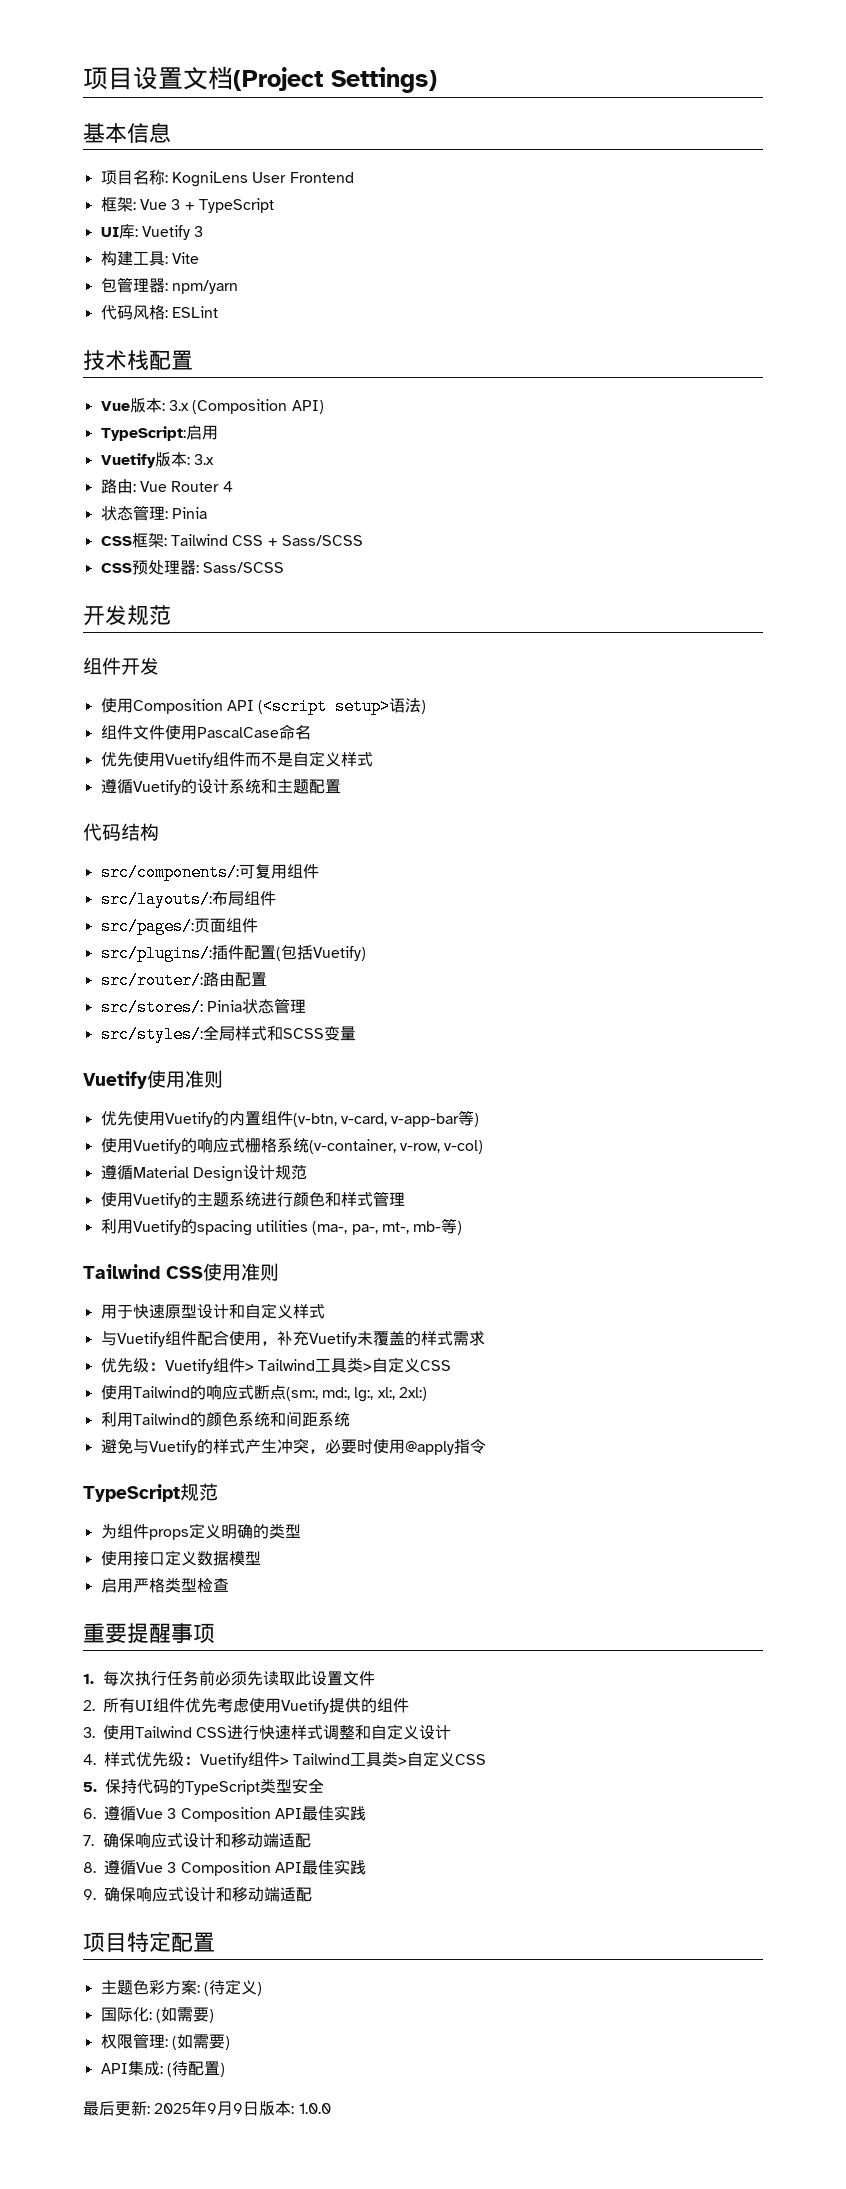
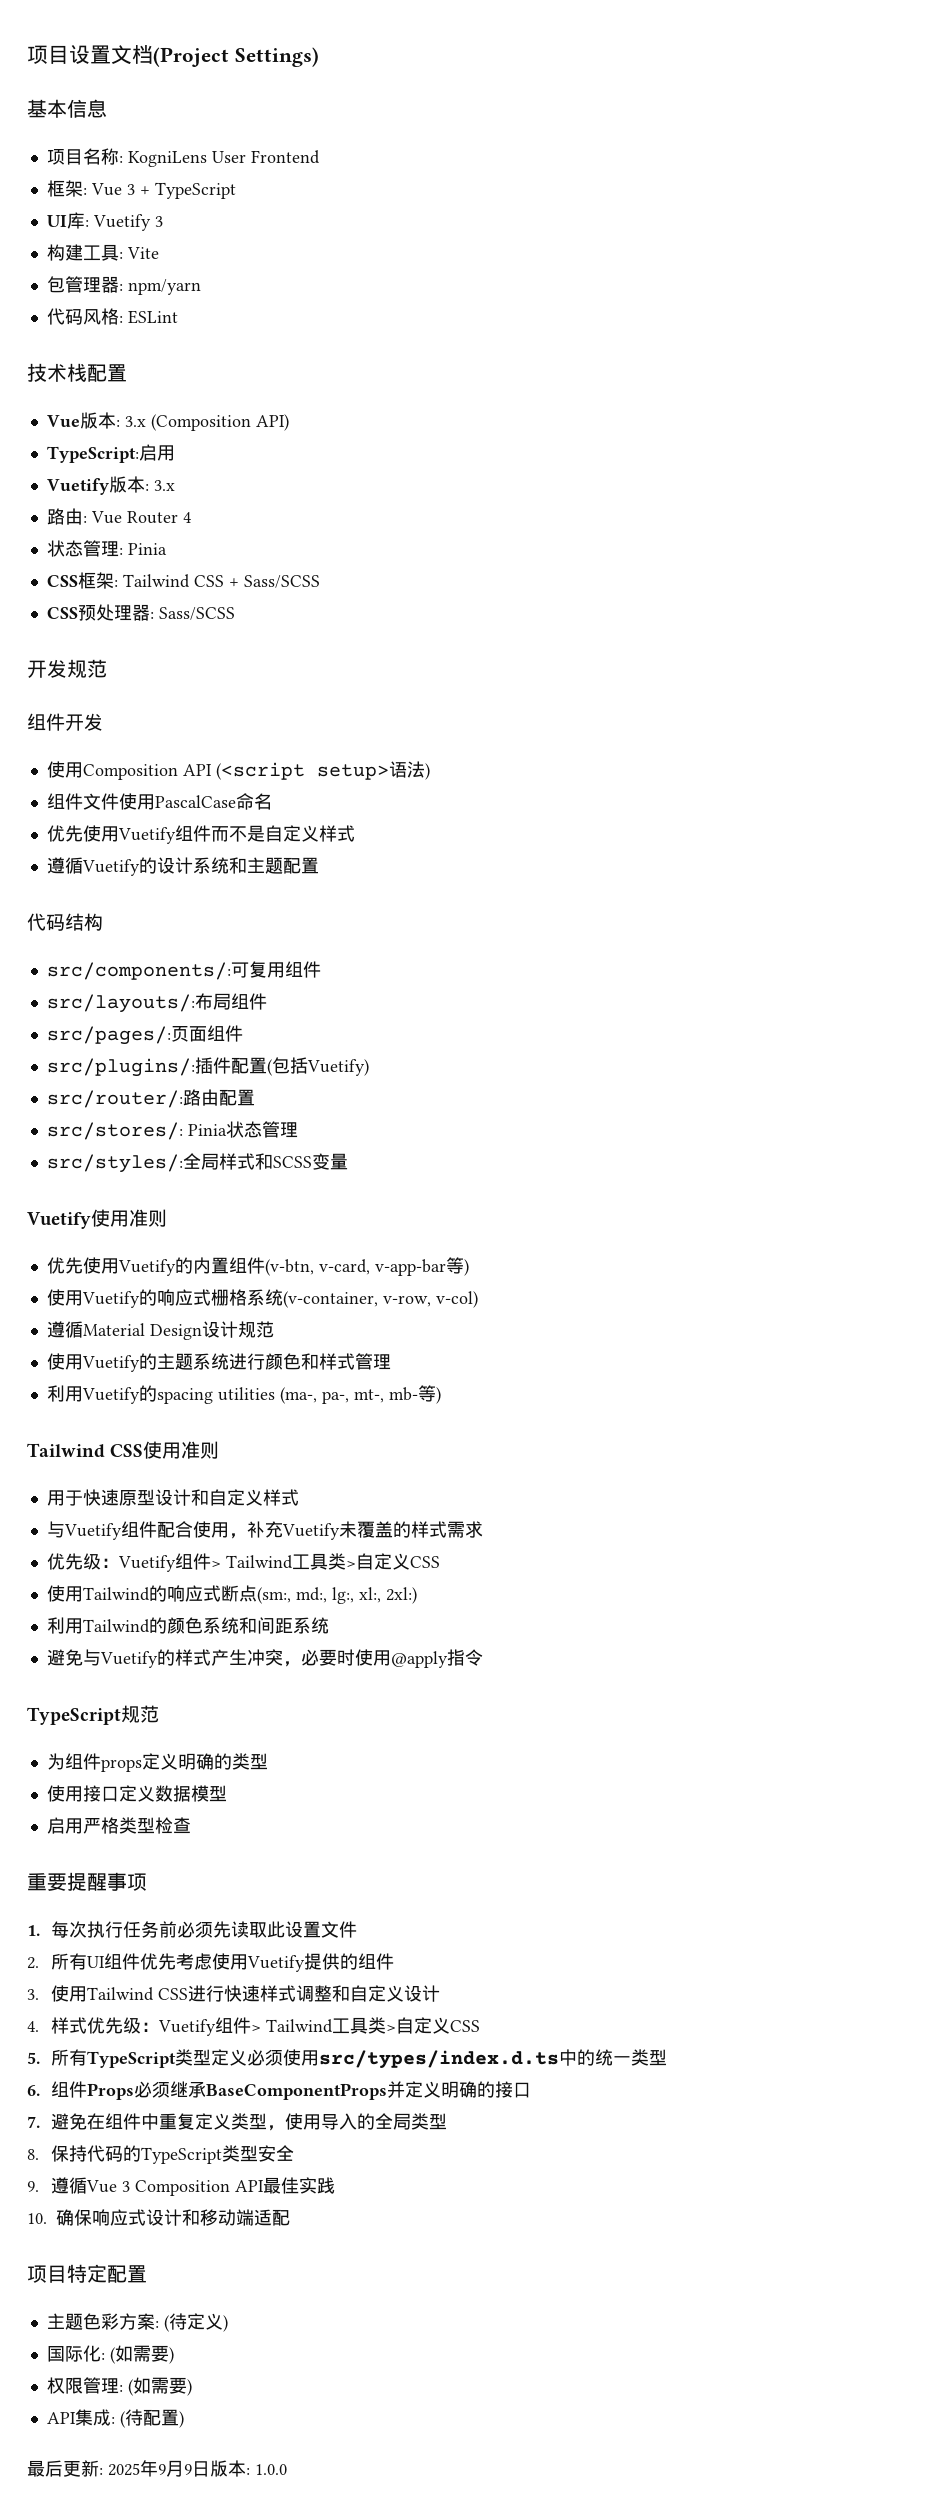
(97, 1787) none -> [51,2049,668,2069] [27,2081,532,2100] [27,2113,448,2131] [27,2149,39,2160] 所有TypeScript类型定义必须使用src/types/index.d.ts中的统一类型 // 6.组件Props必须继承BaseComponentProps并定义明确的接口 // 7.避免在组件中重复定义类型，使用导入的全局类型 // 8.
[83,1805,366,1822] [83,1832,311,1848] [83,1859,366,1876] [83,1889,96,1900] 6.遵循Vue 3 Composition API最佳实践 // 7.确保响应式设计和移动端适配 // 8.遵循Vue 3 Composition API最佳实践 // 9. -> [27,2177,336,2196] [27,2213,47,2224] 9.遵循Vue 3 Composition API最佳实践 // 10.

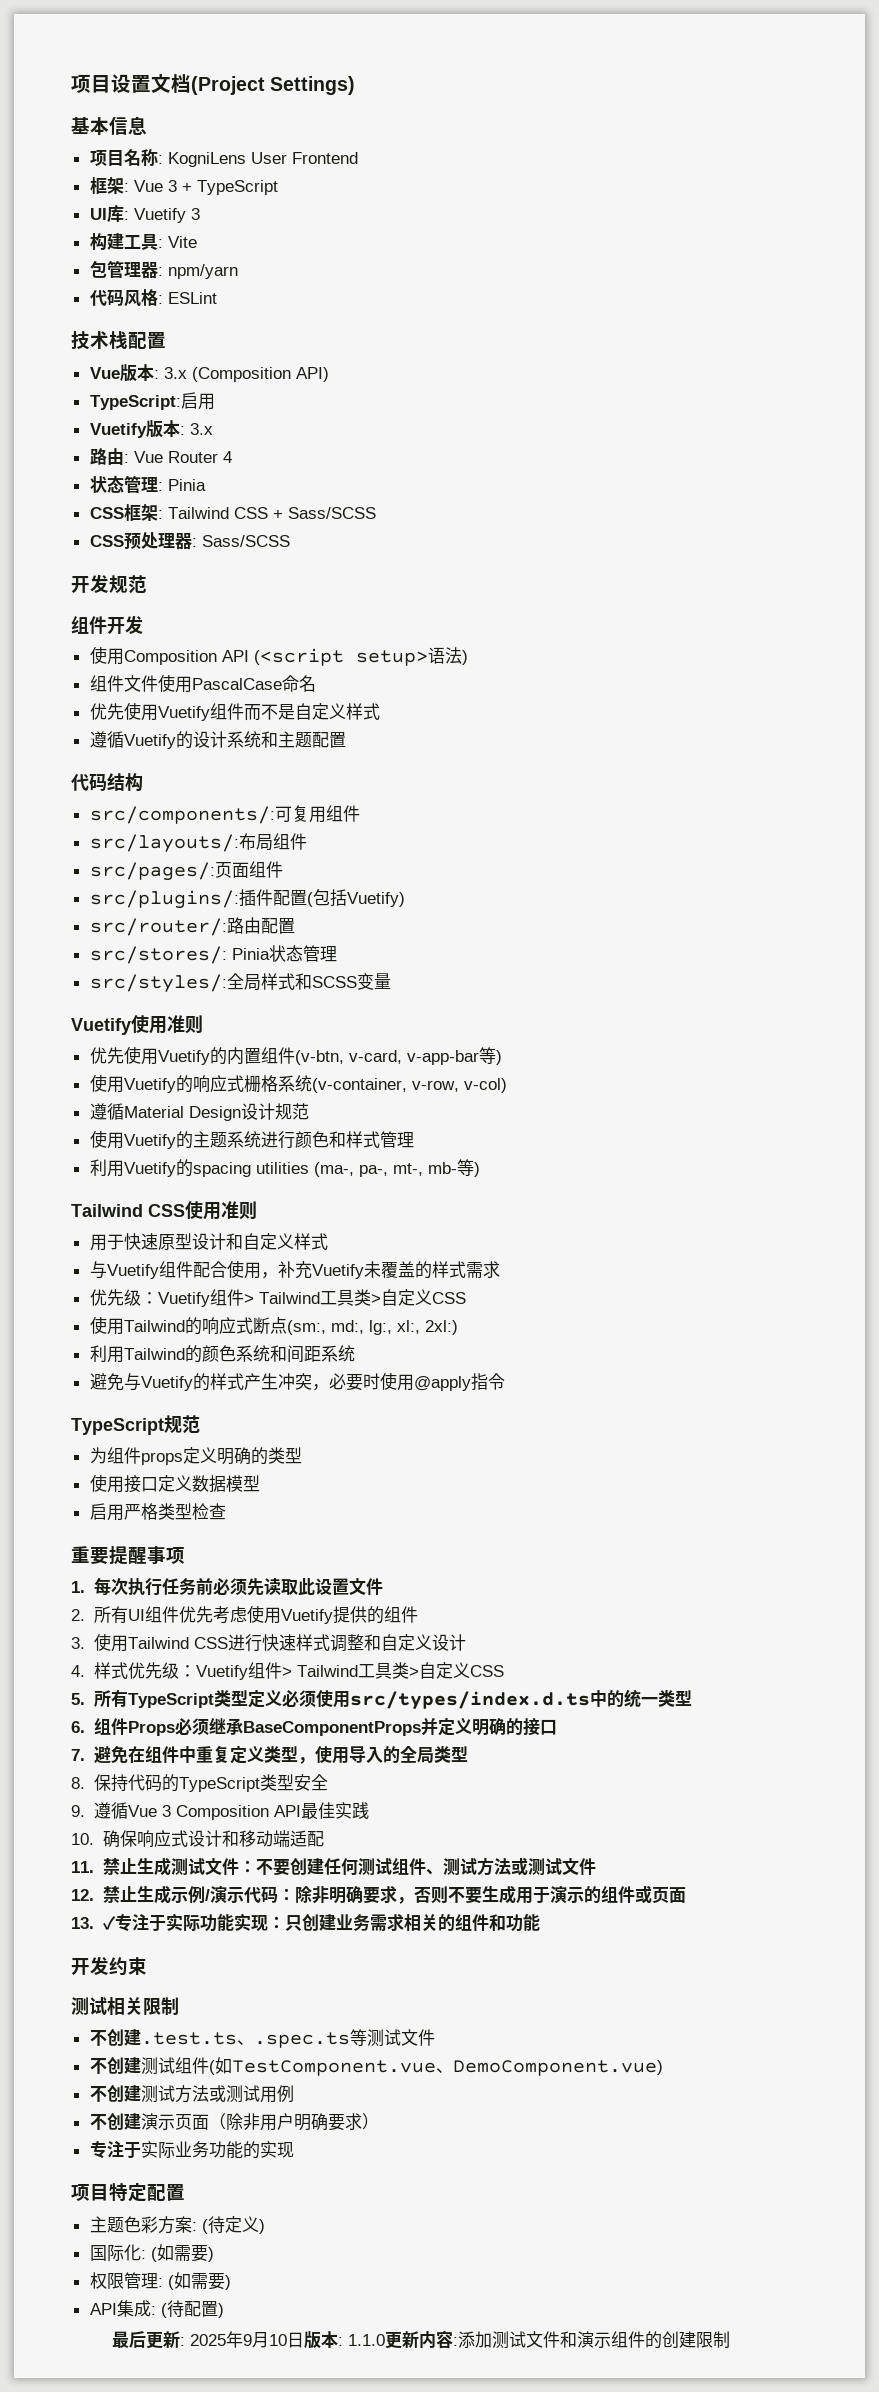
(290, 2217) none -> [71,1857,596,1876] [71,1885,686,1904] [71,1913,540,1932] [71,1956,147,1976] [71,1997,179,2016] [89,2029,435,2048] [89,2057,663,2076] [89,2085,294,2103] [89,2113,379,2131] [89,2141,294,2159] // 11.禁止生成测试文件：不要创建任何测试组件、测试方法或测试文件 // 12.禁止生成示例/演示代码：除非明确要求，否则不要生成用于演示的组件或页面 // 13. ✓专注于实际功能实现：只创建业务需求相关的组件和功能 // 开发约束 // 测试相关限制 // 不创建.test.ts、.spec.ts等测试文件 // 不创建测试组件(如TestComponent.vue、DemoComponent.vue) // 不创建测试方法或测试用例 // 不创建演示页面（除非用户明确要求） // 专注于实际业务功能的实现
[184,2464,192,2475] 9 -> [269,2334,288,2346] 10
[255,2464,287,2475] 1.0.0 -> [348,2330,731,2349] 1.1.0更新内容:添加测试文件和演示组件的创建限制

